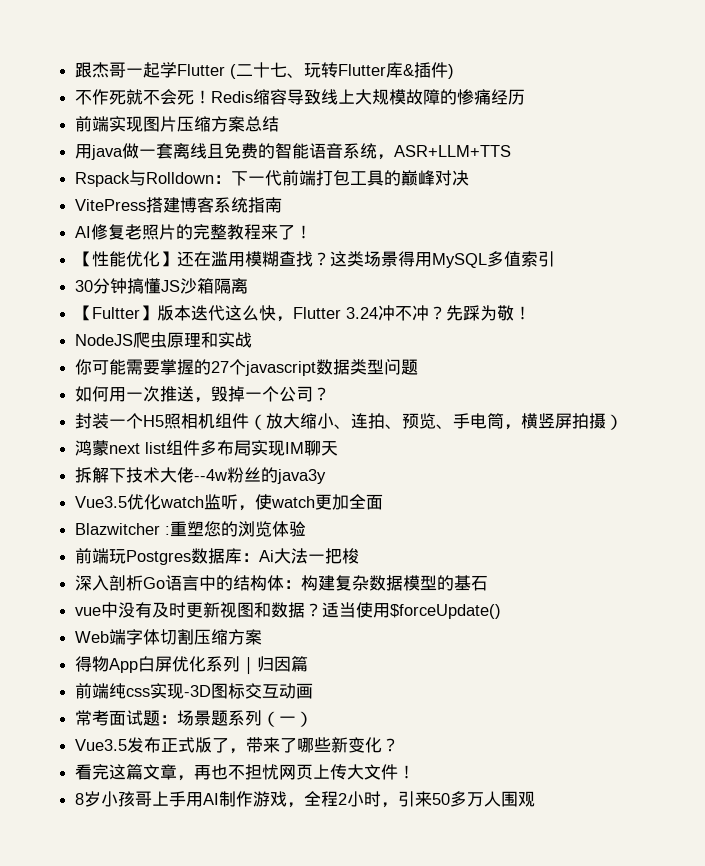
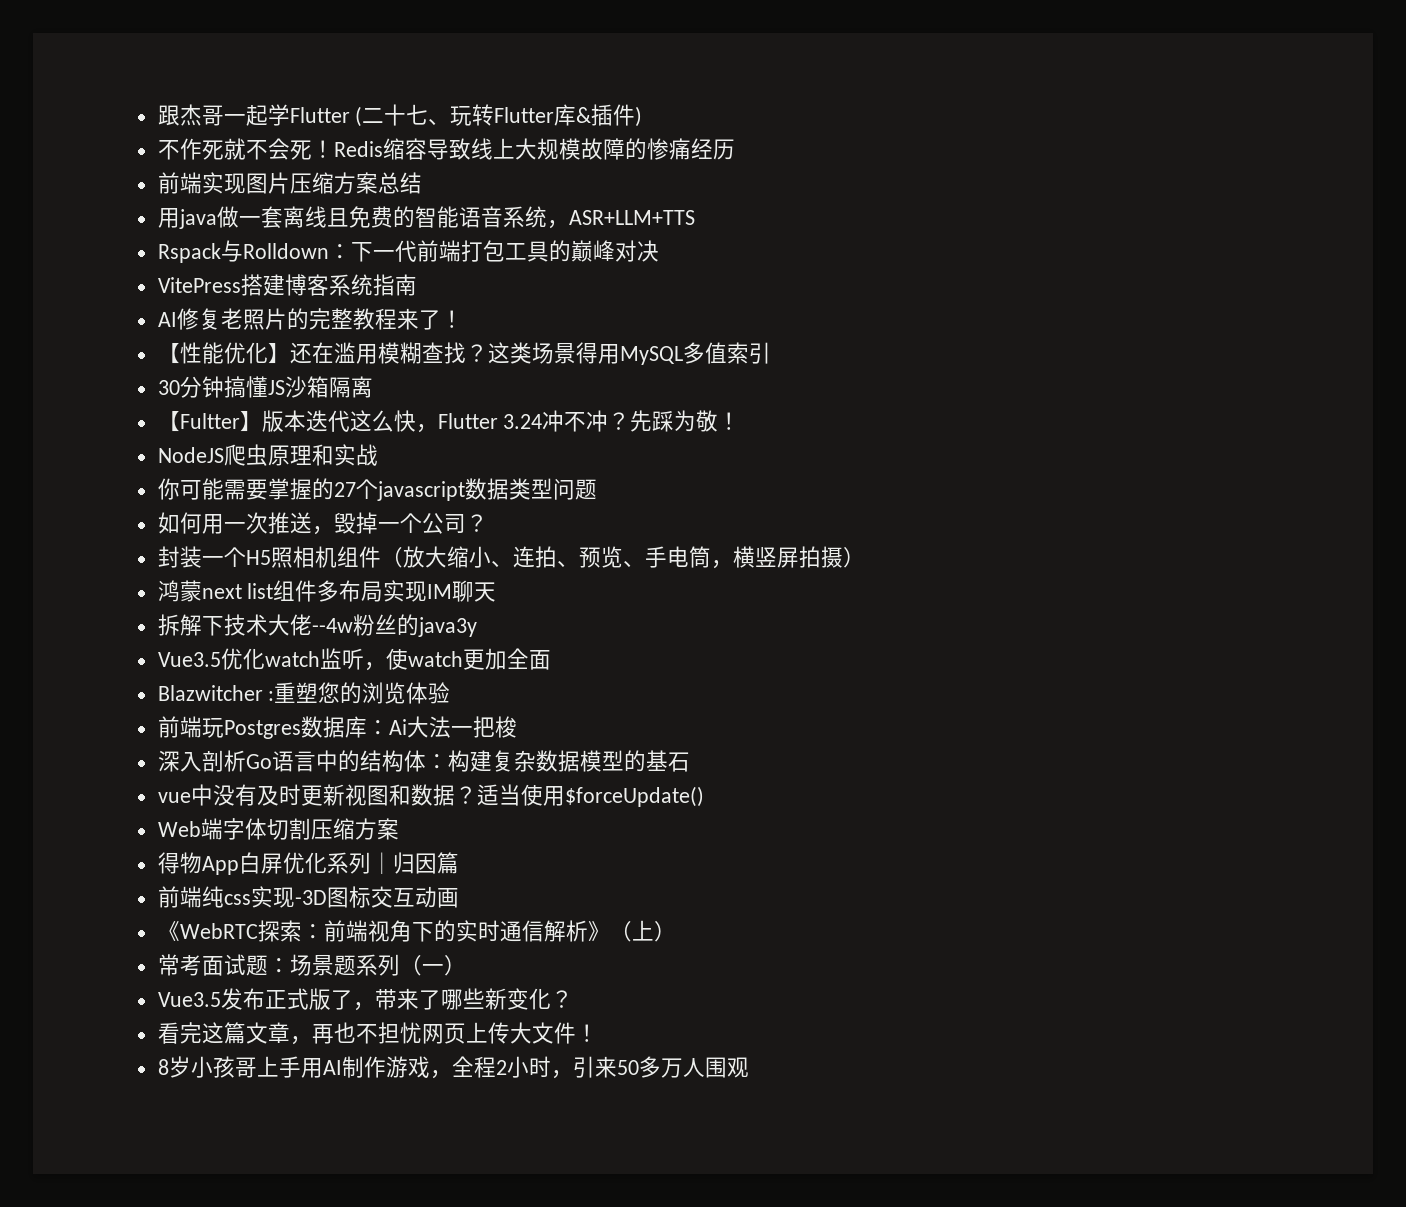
(314, 691) none -> [157,920,676,942] // 《WebRTC探索：前端视角下的实时通信解析》（上）

